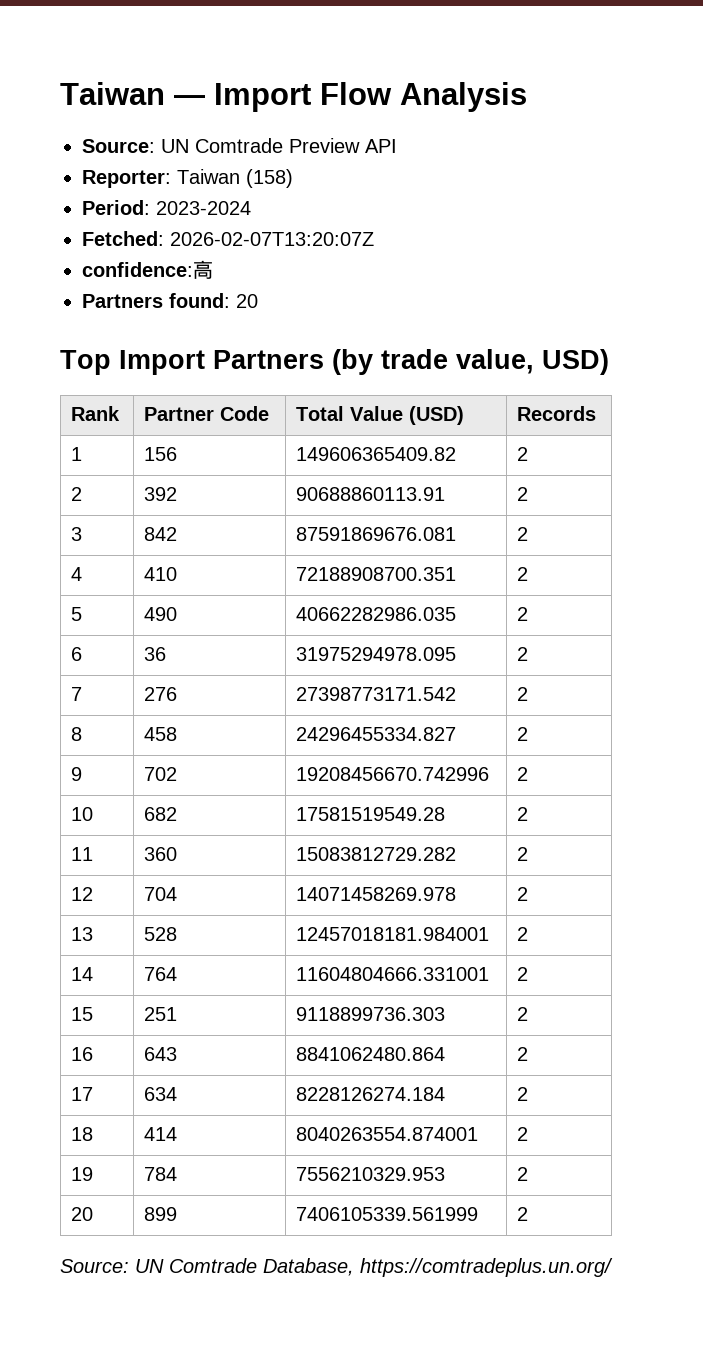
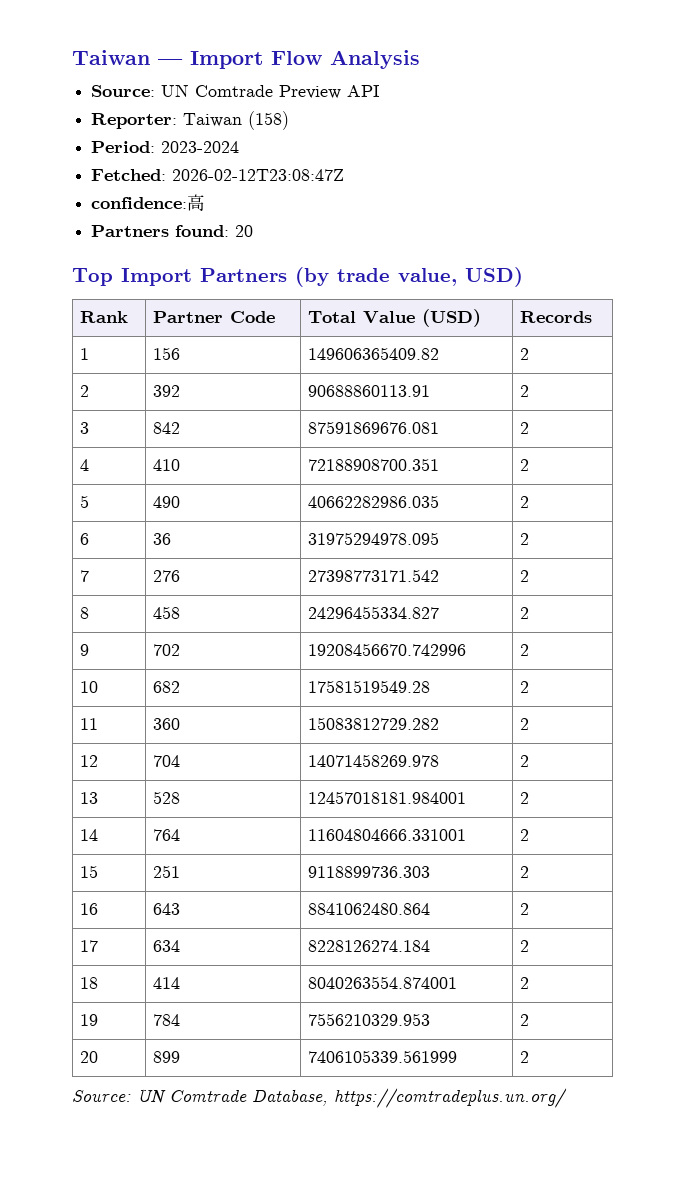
[170,232,374,246] 2026-02-07T13:20:07Z -> [172,169,345,181] 2026-02-12T23:08:47Z

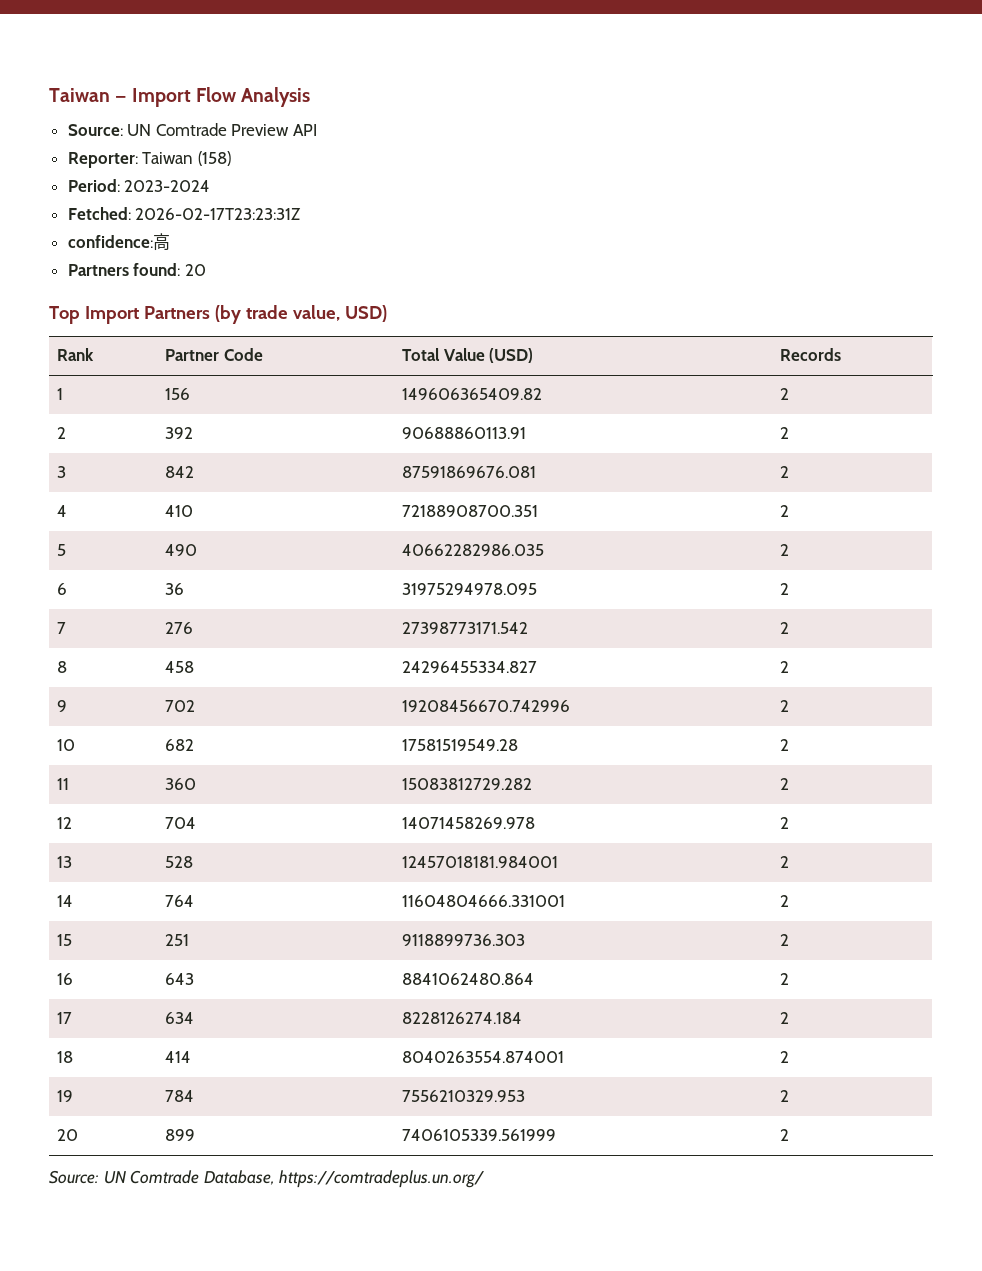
[172,169,345,181] 2026-02-12T23:08:47Z -> [135,208,302,220] 2026-02-17T23:23:31Z

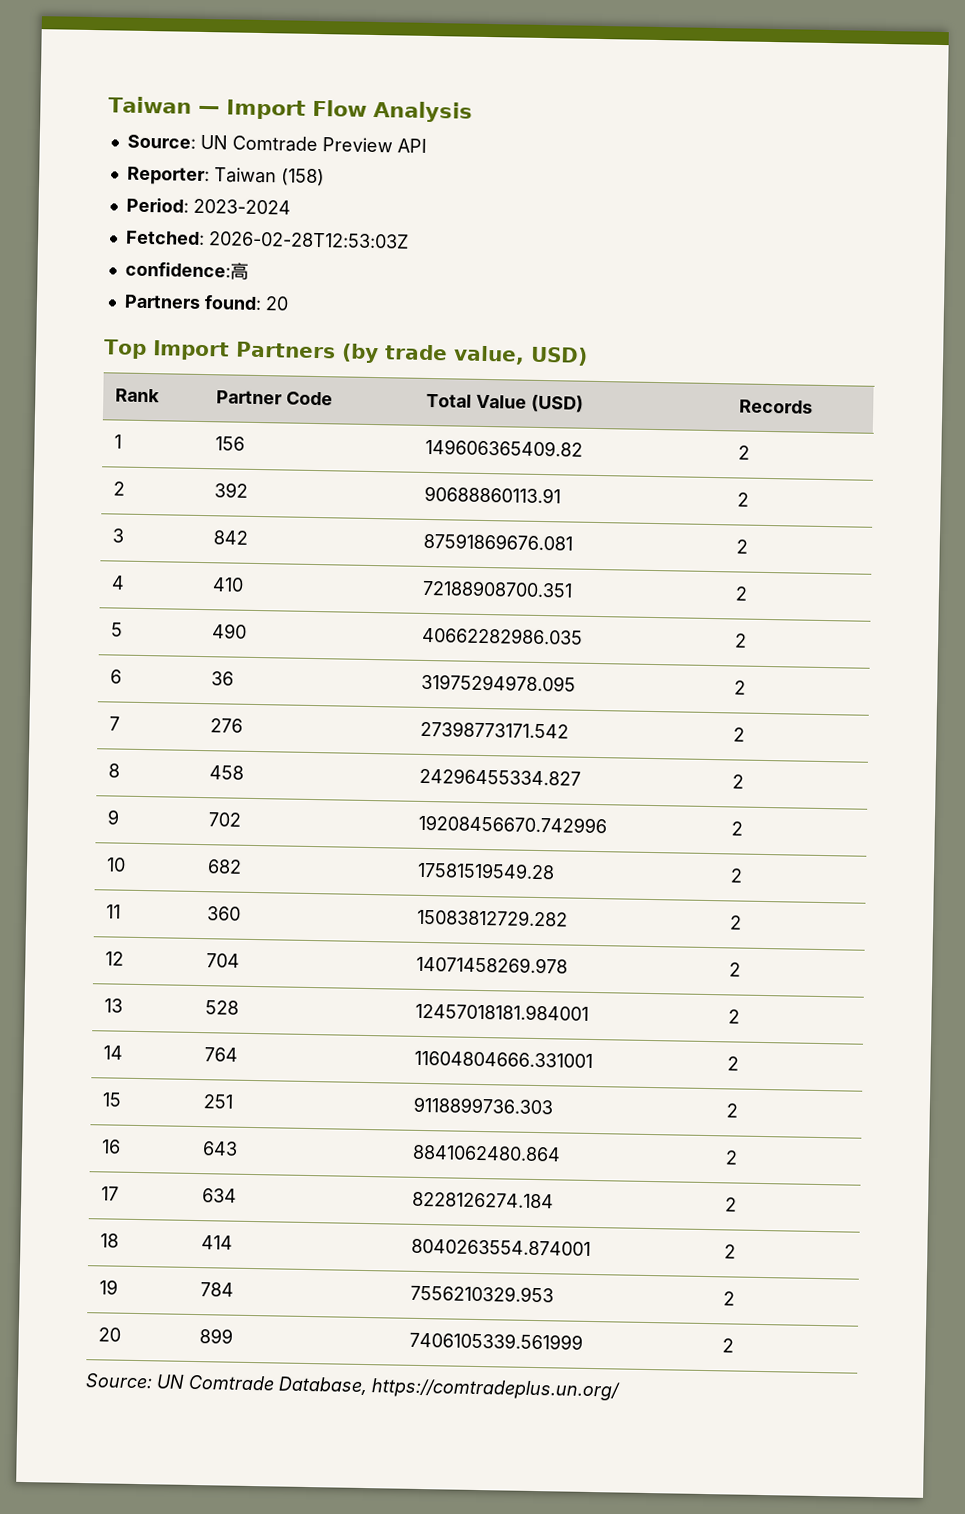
[135,208,302,220] 2026-02-17T23:23:31Z -> [207,231,409,249] 2026-02-28T12:53:03Z

